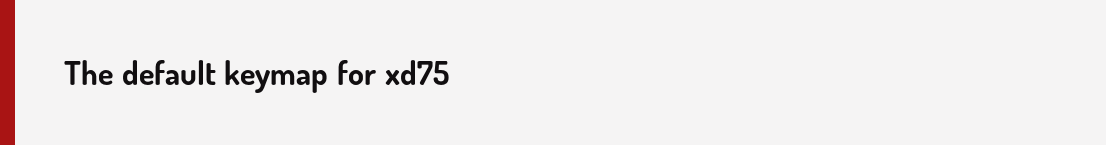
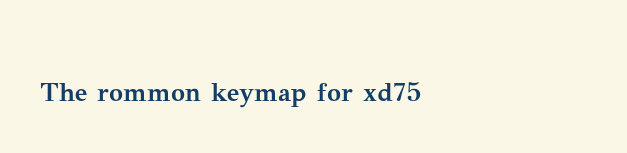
[121,60,216,85] default -> [97,88,201,101] rommon

